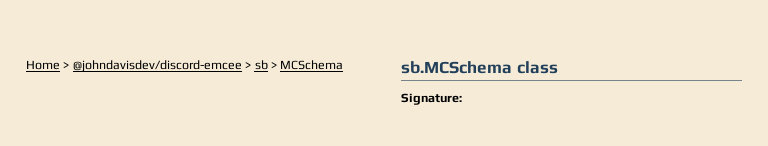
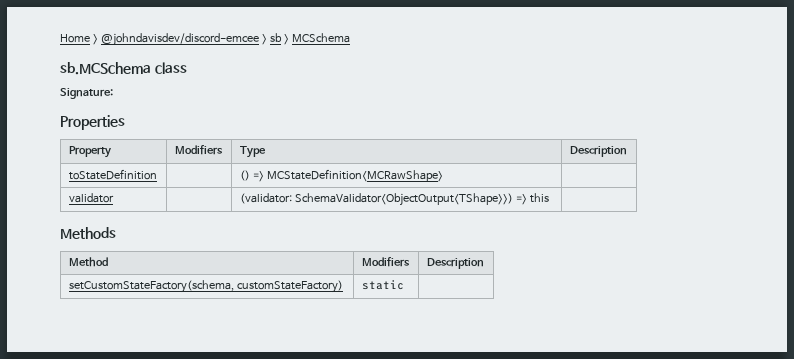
(462, 99) none -> [60,115,125,130] [68,146,111,158] [174,145,223,155] [239,146,266,158] [569,146,627,157] [68,169,157,180] [239,169,443,182] [68,193,114,203] [239,193,549,206] [60,227,116,239] [68,257,108,267] [361,257,410,267] [426,258,484,269] [68,280,343,293] [361,280,404,290] // Properties // Property | Modifiers | Type | Description // toStateDefinition | | () => MCStateDefinition<MCRawShape> | // validator | | (validator: SchemaValidator<ObjectOutput<TShape>>) => this | // Methods // Method | Modifiers | Description // setCustomStateFactory(schema, customStateFactory) | static |

